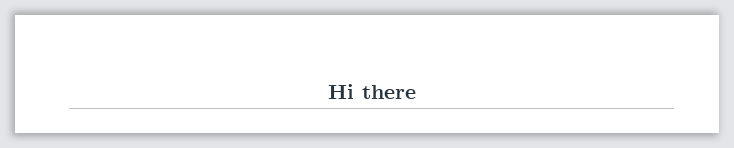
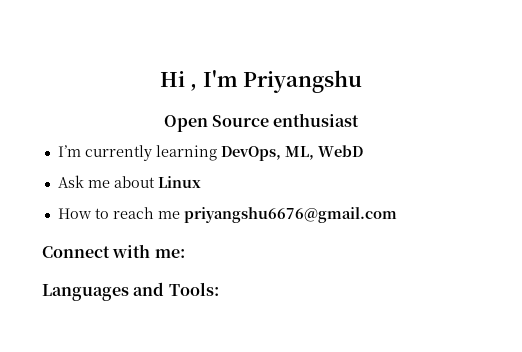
[361,85,416,99] there -> [190,70,363,93] [163,113,360,132] [57,145,363,161] [57,175,201,188] [57,207,397,223] [42,244,185,258] [42,282,219,301] , I'm Priyangshu // Open Source enthusiast // I’m currently learning DevOps, ML, WebD // Ask me about Linux // How to reach me priyangshu6676@gmail.com // Connect with me: // Languages and Tools:

